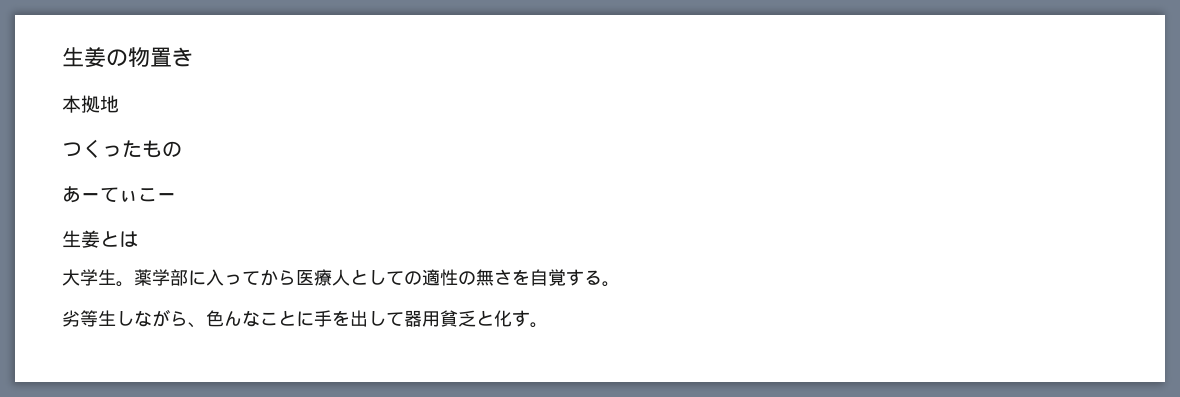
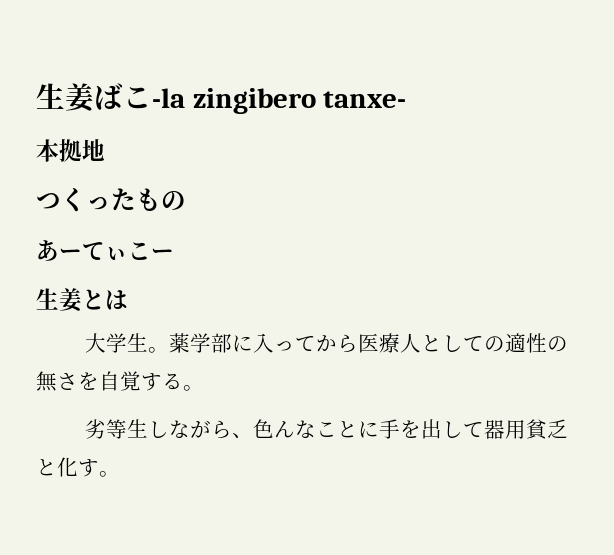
[62,47,194,68] 生姜の物置き -> [36,83,407,114] 生姜ばこ-la zingibero tanxe-

